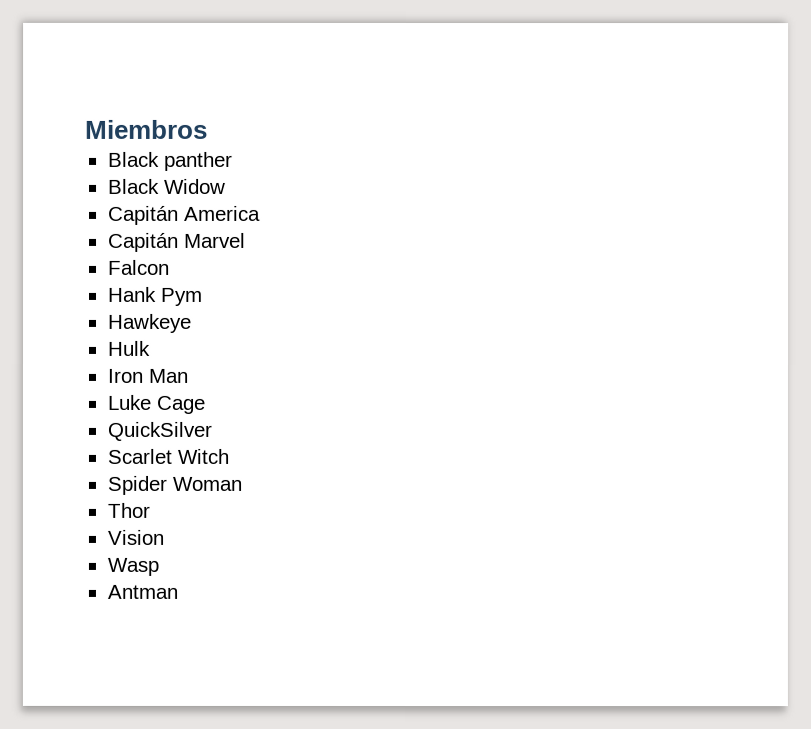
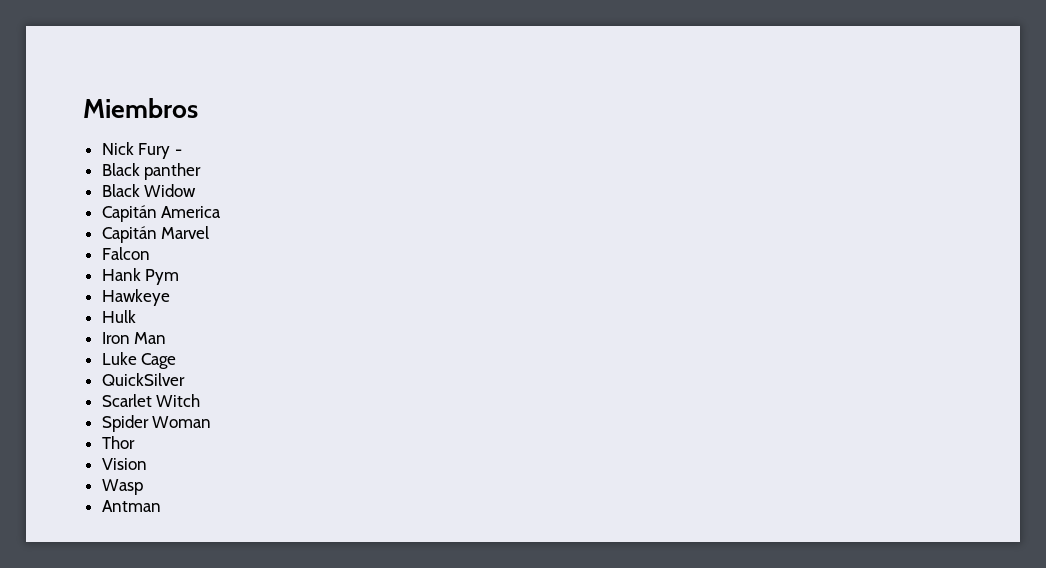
(208, 129) none -> [101,142,182,159] // Nick Fury -

